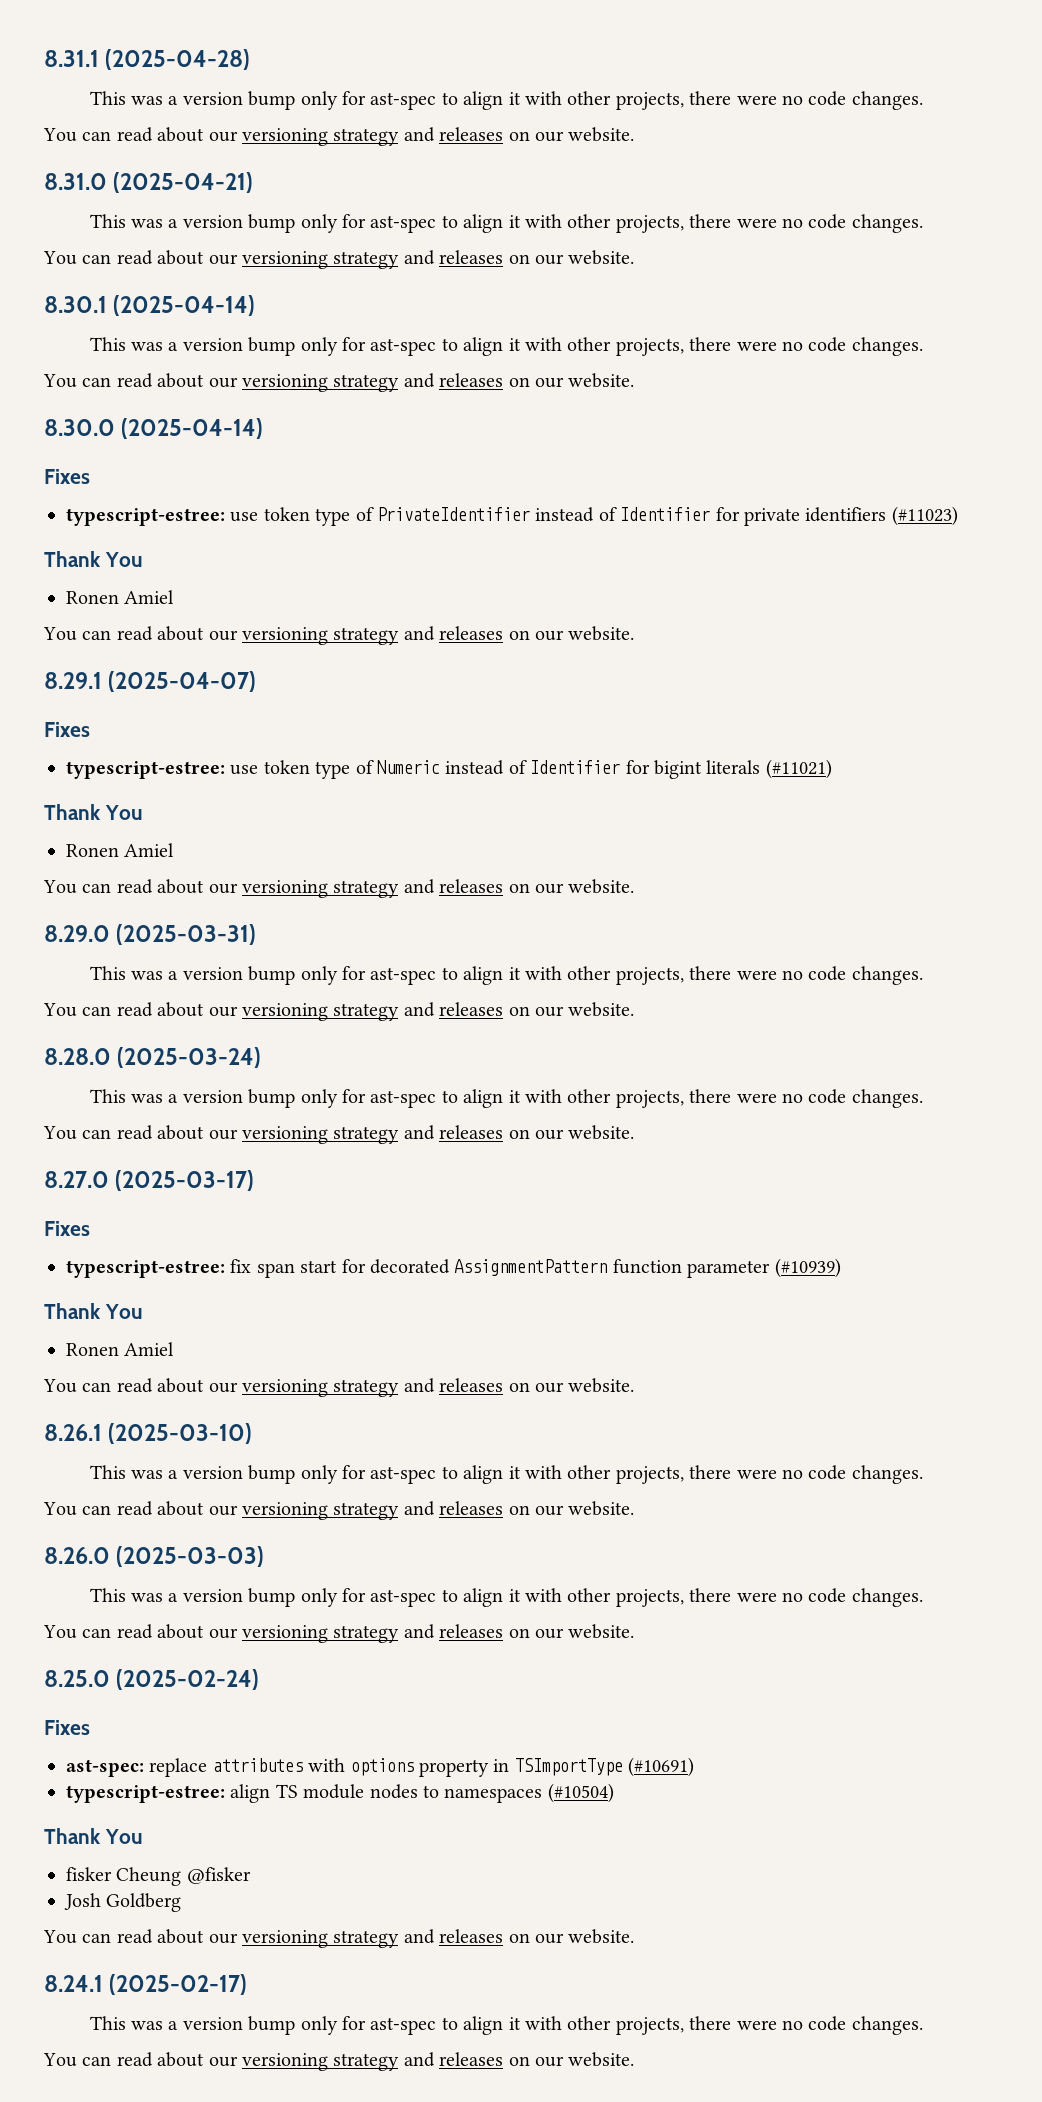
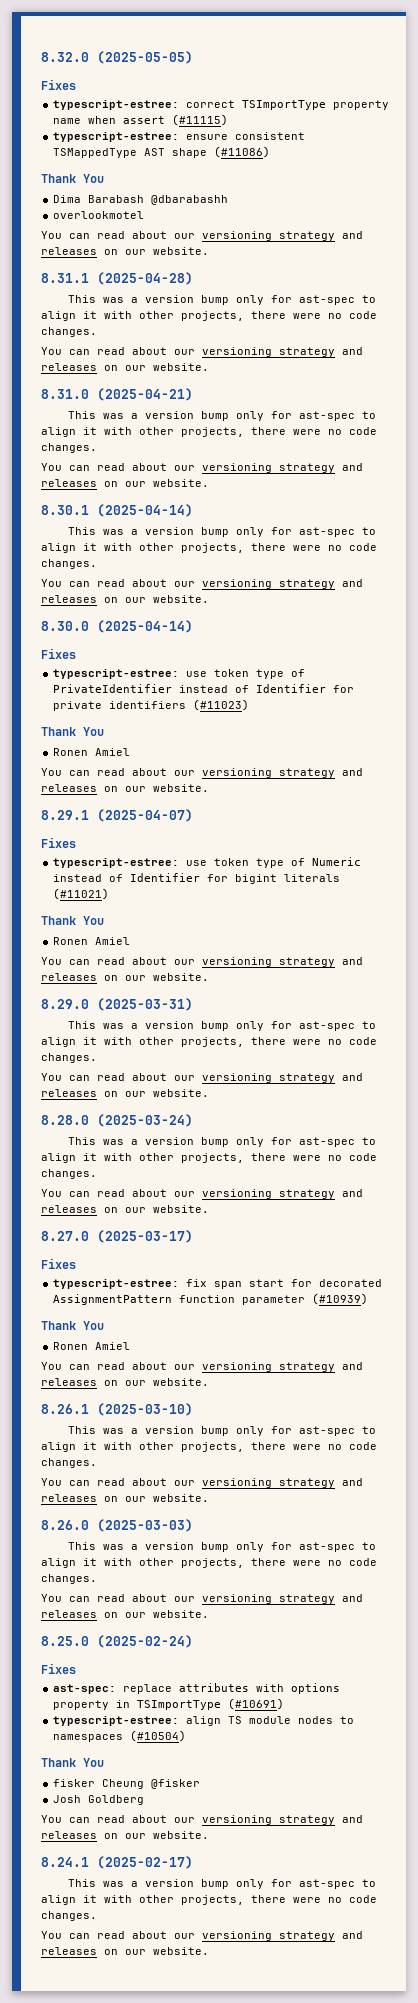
(44, 58) none -> [41,51,193,64] [41,79,76,90] [53,100,390,110] [53,114,229,126] [53,132,306,142] [53,146,271,158] [41,174,104,183] [53,195,229,205] [53,211,145,219] [41,231,363,241] [41,247,209,255] 8.32.0 (2025-05-05) // Fixes // typescript-estree: correct TSImportType property name when assert (#11115) // typescript-estree: ensure consistent TSMappedType AST shape (#11086) // Thank You // Dima Barabash @dbarabashh // overlookmotel // You can read about our versioning strategy and releases on our website. //

